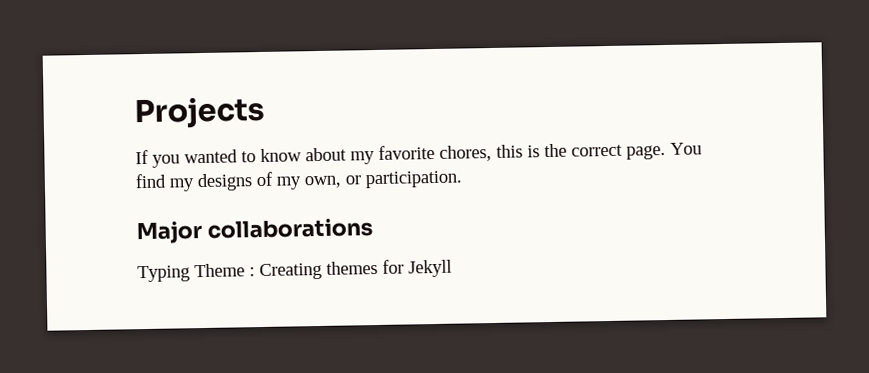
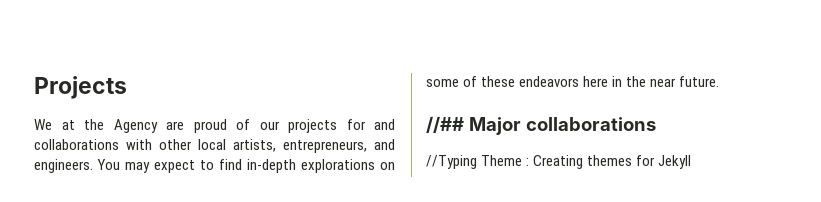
[135,142,702,168] [135,170,463,192] If you wanted to know about my favorite chores, this is the correct page. You find my designs of my own, or participation. // -> [34,119,395,133] [34,139,395,153] [34,159,395,173] [426,76,720,87] [426,116,464,133] We at the Agency are proud of our projects for and collaborations with other local artists, entrepreneurs, and engineers. You may expect to find in-depth explorations on some of these endeavors here in the near future. // //##
[137,265,190,283] Typing -> [426,155,477,169] //Typing

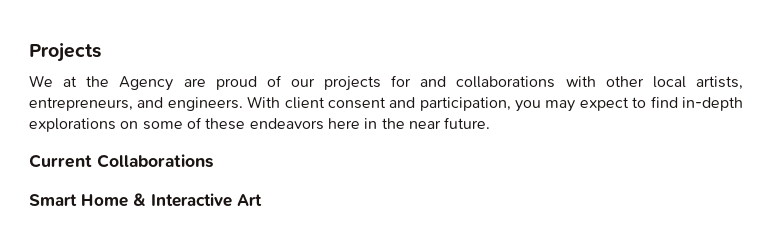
[97,159,120,170] You -> [247,96,542,112] With client consent and participation, you
[426,116,656,135] [426,155,692,169] //## Major collaborations // //Typing Theme : Creating themes for Jekyll -> [29,154,213,168] [29,193,262,207] Current Collaborations // Smart Home & Interactive Art

